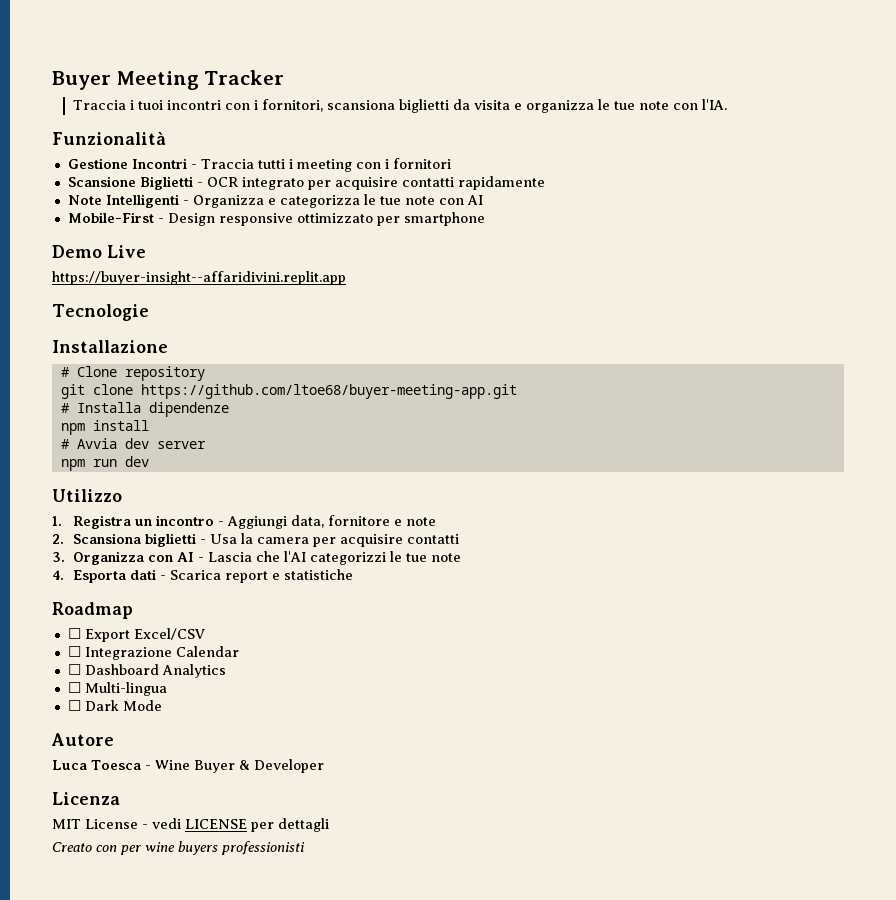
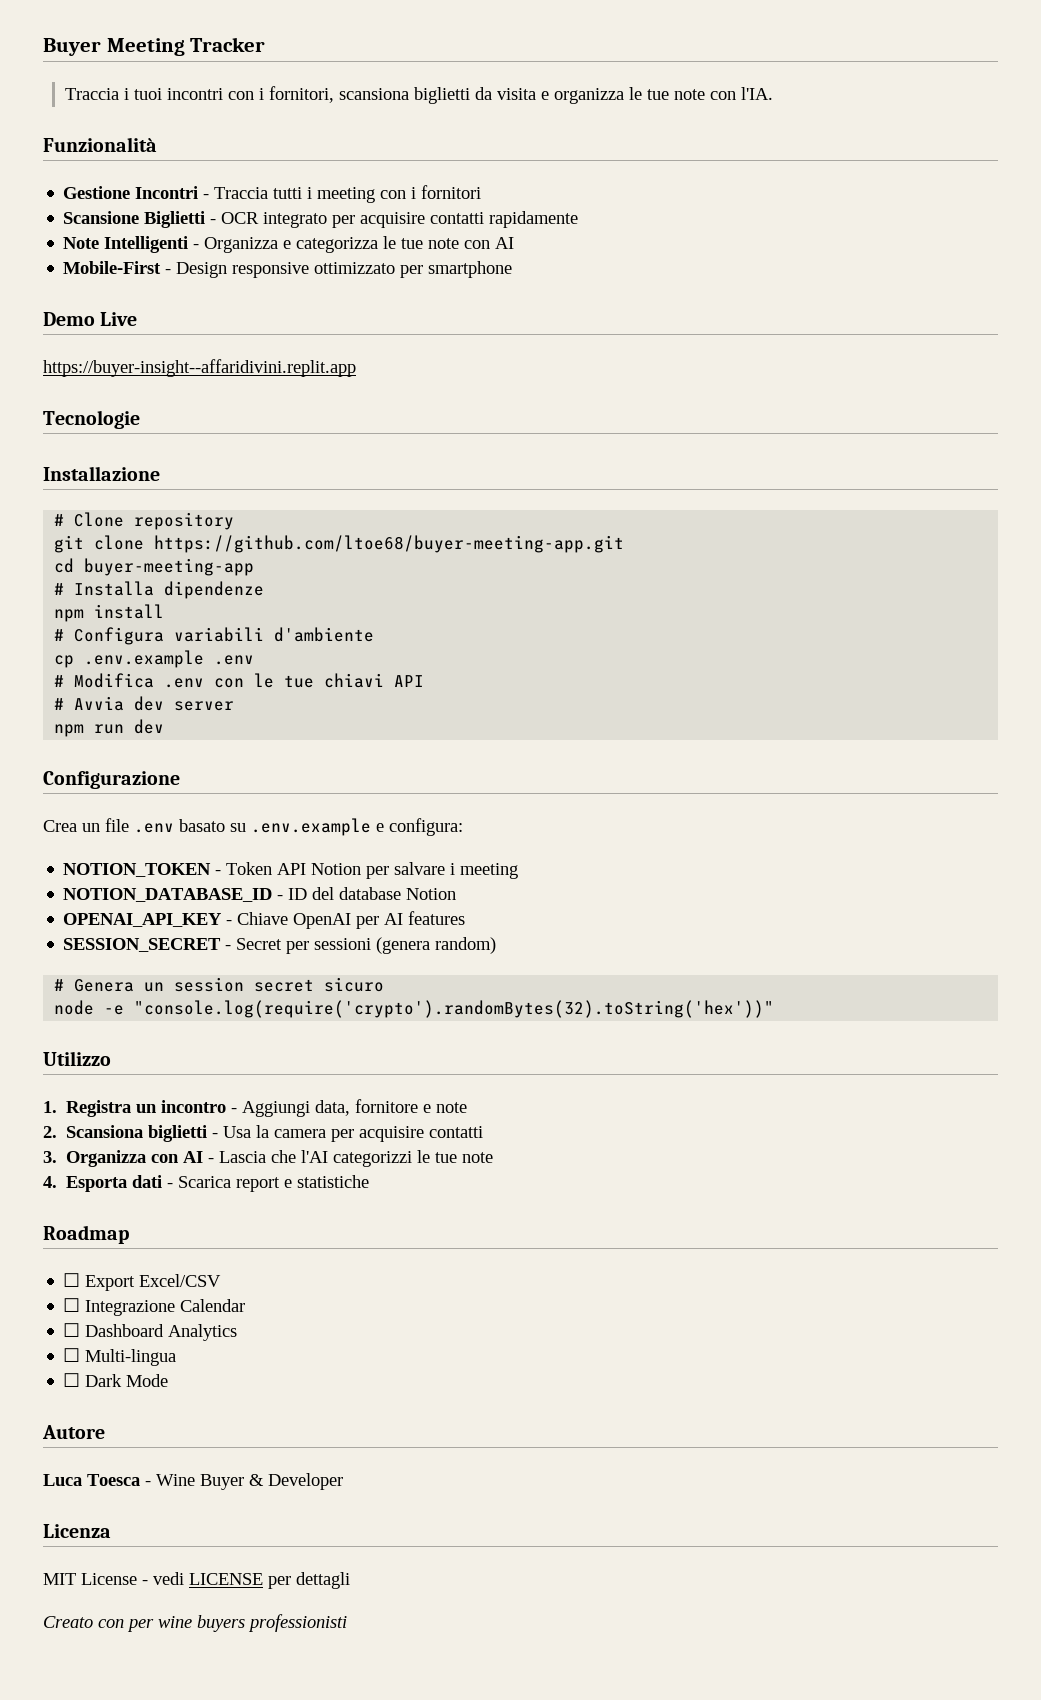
(517, 391) none -> [54,558,255,576] // cd buyer-meeting-app
(149, 425) none -> [54,627,375,645] [54,650,255,668] [54,673,425,688] // # Configura variabili d'ambiente // cp .env.example .env // # Modifica .env con le tue chiavi API
(149, 461) none -> [43,771,180,789] [43,818,463,836] [63,862,519,879] [63,887,457,902] [63,911,466,929] [63,937,497,954] [54,977,385,992] [54,1000,775,1018] // Configurazione // Crea un file .env basato su .env.example e configura: // NOTION_TOKEN - Token API Notion per salvare i meeting // NOTION_DATABASE_ID - ID del database Notion // OPENAI_API_KEY - Chiave OpenAI per AI features // SESSION_SECRET - Secret per sessioni (genera random) // # Genera un session secret sicuro // node -e "console.log(require('crypto').randomBytes(32).toString('hex'))"

